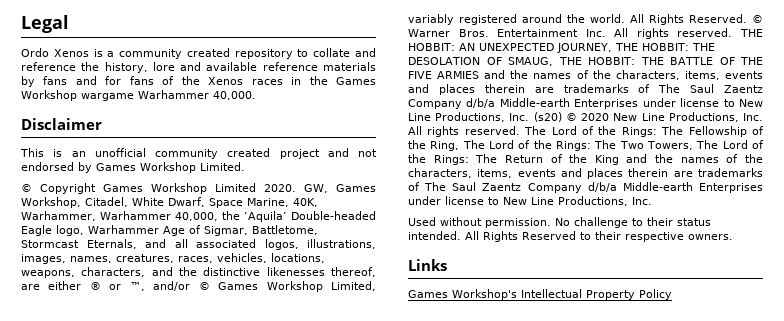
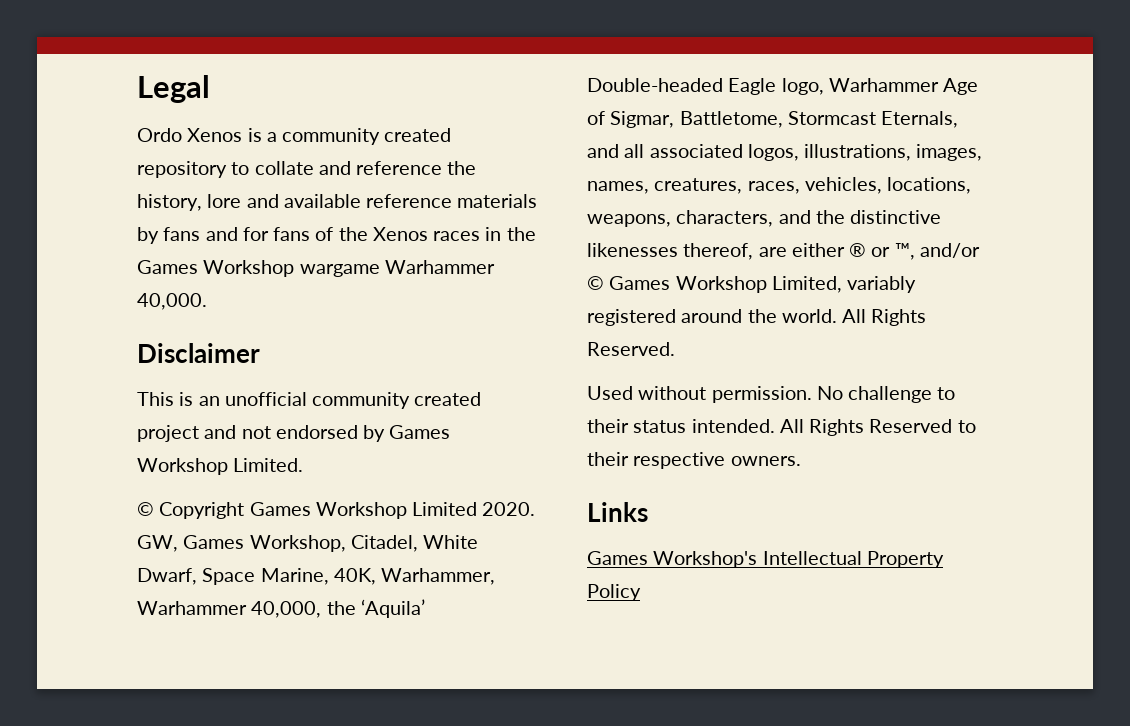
[752,15,763,23] [408,28,763,39] [408,43,715,53] [408,57,763,66] [408,70,763,80] [408,84,763,95] [408,98,763,109] [408,112,763,122] [408,126,764,137] [408,140,764,151] [408,154,763,165] [408,168,763,179] [408,182,763,193] [408,196,652,206] © Warner Bros. Entertainment Inc. All rights reserved. THE HOBBIT: AN UNEXPECTED JOURNEY, THE HOBBIT: THE DESOLATION OF SMAUG, THE HOBBIT: THE BATTLE OF THE FIVE ARMIES and the names of the characters, items, events and places therein are trademarks of The Saul Zaentz Company d/b/a Middle-earth Enterprises under license to New Line Productions, Inc. (s20) © 2020 New Line Productions, Inc. All rights reserved. The Lord of the Rings: The Fellowship of the Ring, The Lord of the Rings: The Two Towers, The Lord of the Rings: The Return of the King and the names of the characters, items, events and places therein are trademarks of The Saul Zaentz Company d/b/a Middle-earth Enterprises under license to New Line Productions, Inc. -> (675, 349) none

